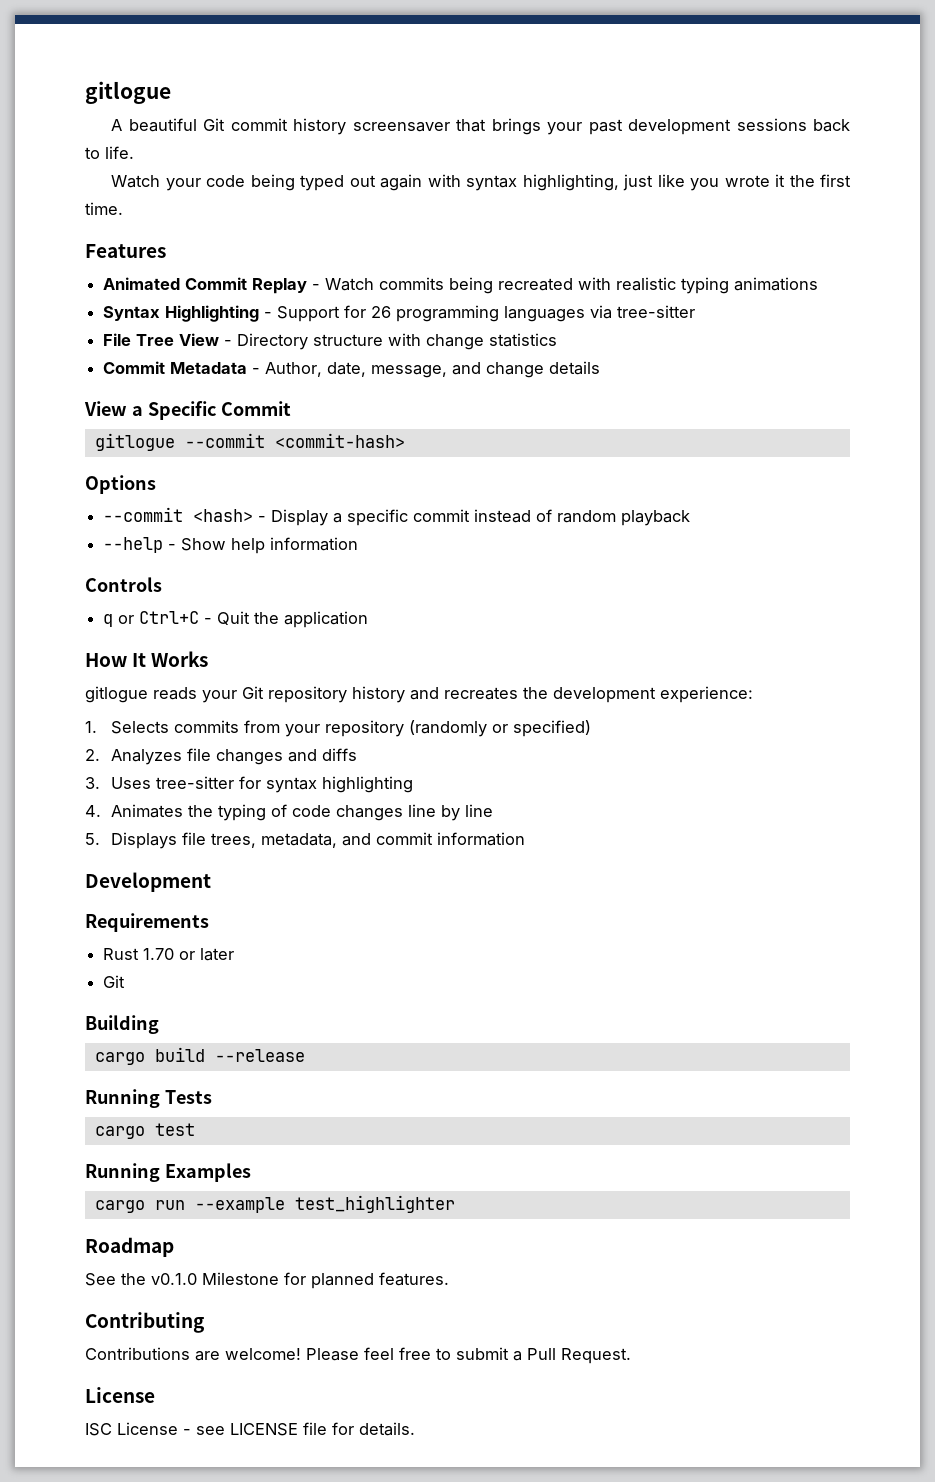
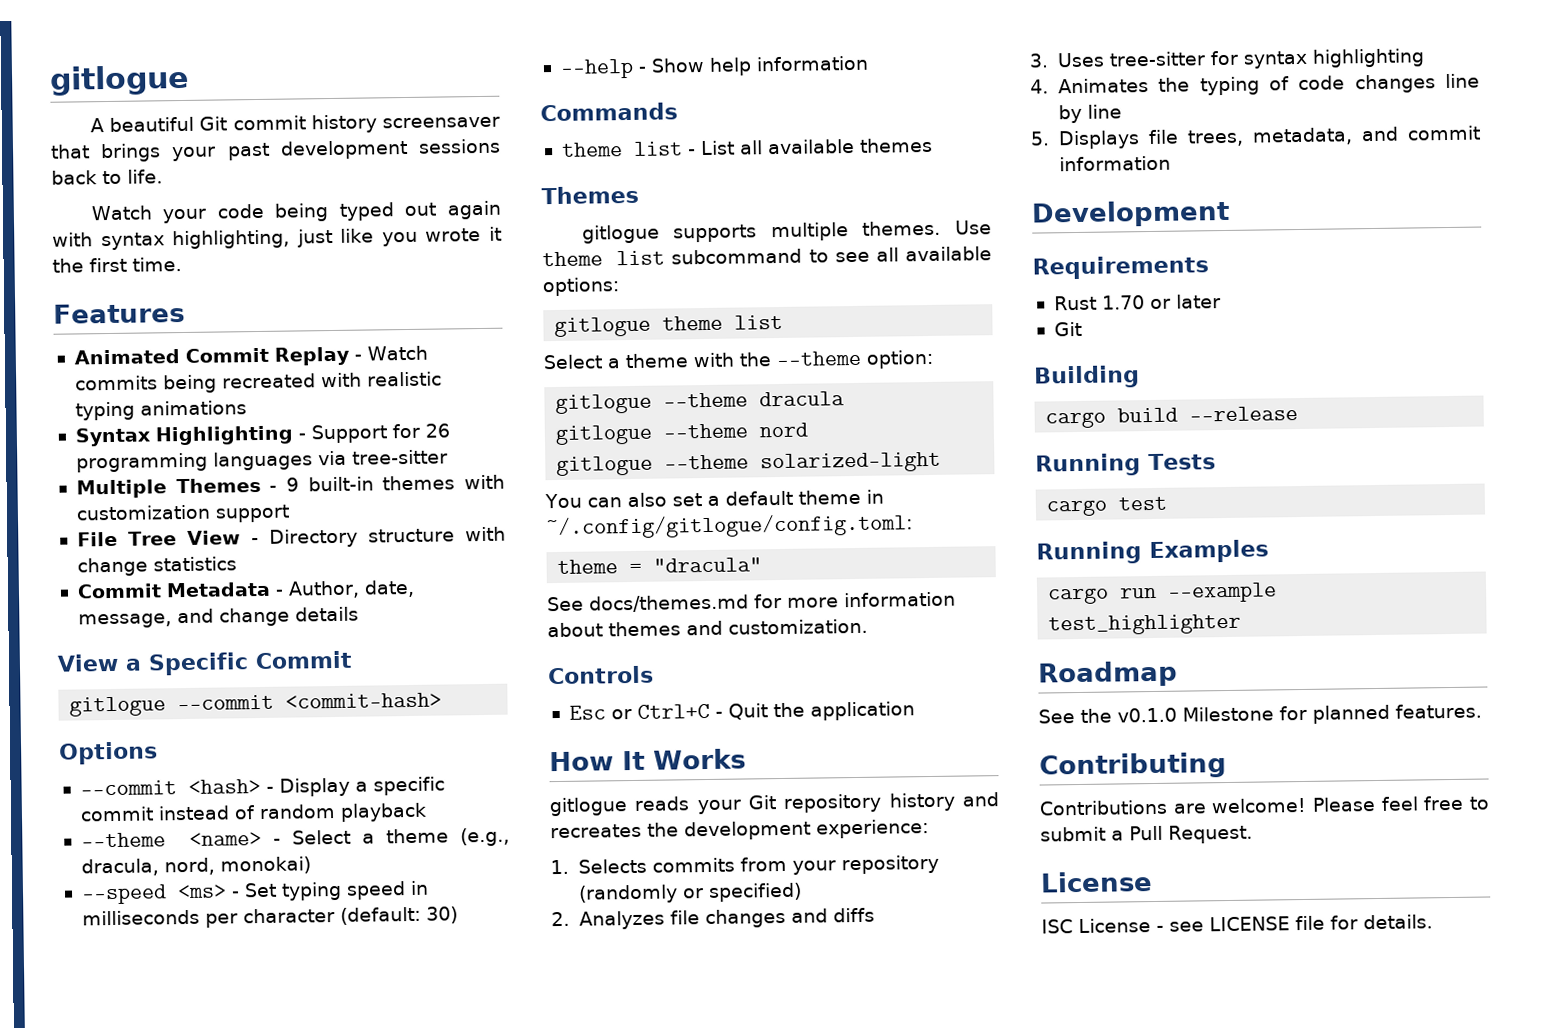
(696, 311) none -> [75,474,505,499] [75,504,290,523] // Multiple Themes - 9 built-in themes with customization support
(691, 518) none -> [80,827,511,848] [80,856,311,877] [80,880,429,905] [81,906,458,928] // --theme <name> - Select a theme (e.g., dracula, nord, monokai) // --speed <ms> - Set typing speed in milliseconds per character (default: 30)
(359, 544) none -> [540,102,678,122] [560,137,933,157] [541,185,639,205] [581,220,992,244] [542,246,993,267] [542,277,620,297] [554,314,784,338] [543,349,934,370] [555,391,846,415] [555,422,809,446] [556,451,942,477] [544,489,884,509] [546,513,913,540] [557,557,763,574] [547,591,956,613] [547,618,868,638] // Commands // theme list - List all available themes // Themes // gitlogue supports multiple themes. Use theme list subcommand to see all available options: // gitlogue theme list // Select a theme with the --theme option: // gitlogue --theme dracula // gitlogue --theme nord // gitlogue --theme solarized-light // You can also set a default theme in ~/.config/gitlogue/config.toml: // theme = "dracula" // See docs/themes.md for more information about themes and customization.
[103,614,114,627] q -> [568,705,606,720] Esc

